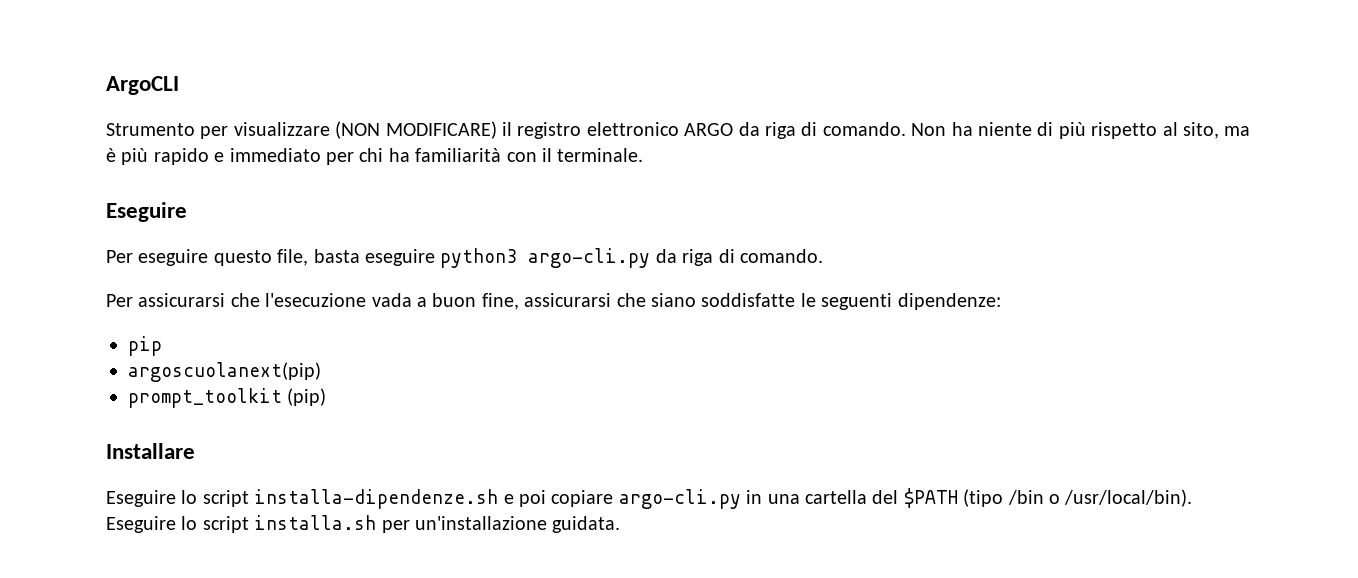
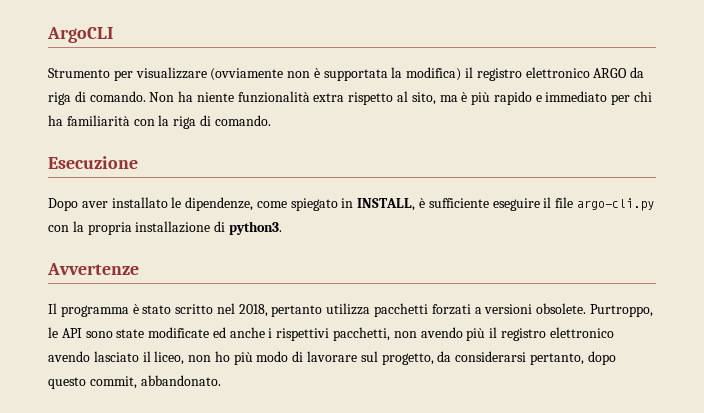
[335,121,497,139] (NON MODIFICARE) -> [210,67,462,81] (ovviamente non è supportata la modifica)
[1037,122,1086,139] di più -> [237,91,345,103] funzionalità extra
[542,148,644,162] [106,202,187,222] [106,248,823,268] [106,293,1001,310] [128,336,162,356] [128,362,321,382] [128,388,327,408] [106,443,195,459] [106,488,1193,509] [106,515,621,533] il terminale. // Eseguire // Per eseguire questo file, basta eseguire python3 argo-cli.py da riga di comando. // Per assicurarsi che l'esecuzione vada a buon fine, assicurarsi che siano soddisfatte le seguenti dipendenze: // pip // argoscuolanext(pip) // prompt_toolkit (pip) // Installare // Eseguire lo script installa-dipendenze.sh e poi copiare argo-cli.py in una cartella del $PATH (tipo /bin o /usr/local/bin). Eseguire lo script installa.sh per un'installazione guidata. -> [158,115,271,129] [48,156,138,169] [48,197,654,211] [48,221,282,235] [47,263,139,275] [48,303,653,317] [48,327,614,341] [48,351,616,365] [48,375,221,389] la riga di comando. // Esecuzione // Dopo aver installato le dipendenze, come spiegato in INSTALL, è sufficiente eseguire il file argo-cli.py con la propria installazione di python3. // Avvertenze // Il programma è stato scritto nel 2018, pertanto utilizza pacchetti forzati a versioni obsolete. Purtroppo, le API sono state modificate ed anche i rispettivi pacchetti, non avendo più il registro elettronico avendo lasciato il liceo, non ho più modo di lavorare sul progetto, da considerarsi pertanto, dopo questo commit, abbandonato.

